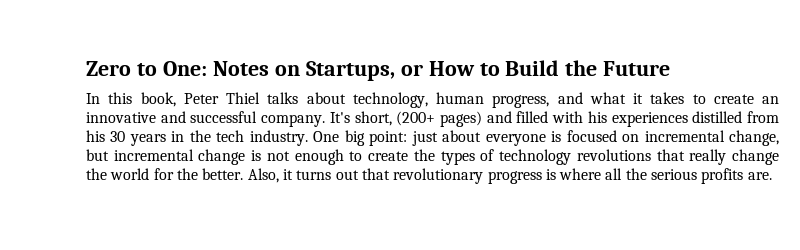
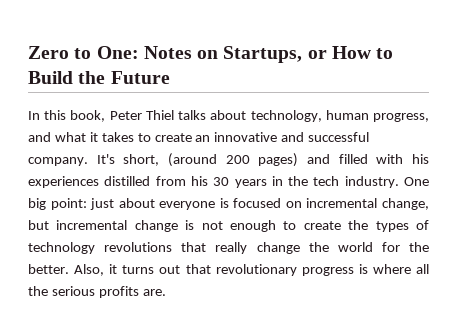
[396,111,436,126] (200+ -> [167,153,250,167] (around 200

